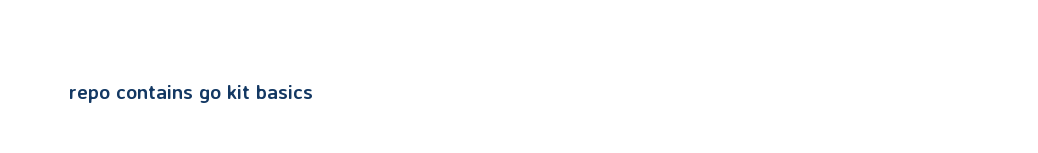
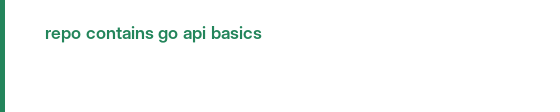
[227,85,250,99] kit -> [183,26,207,43] api

